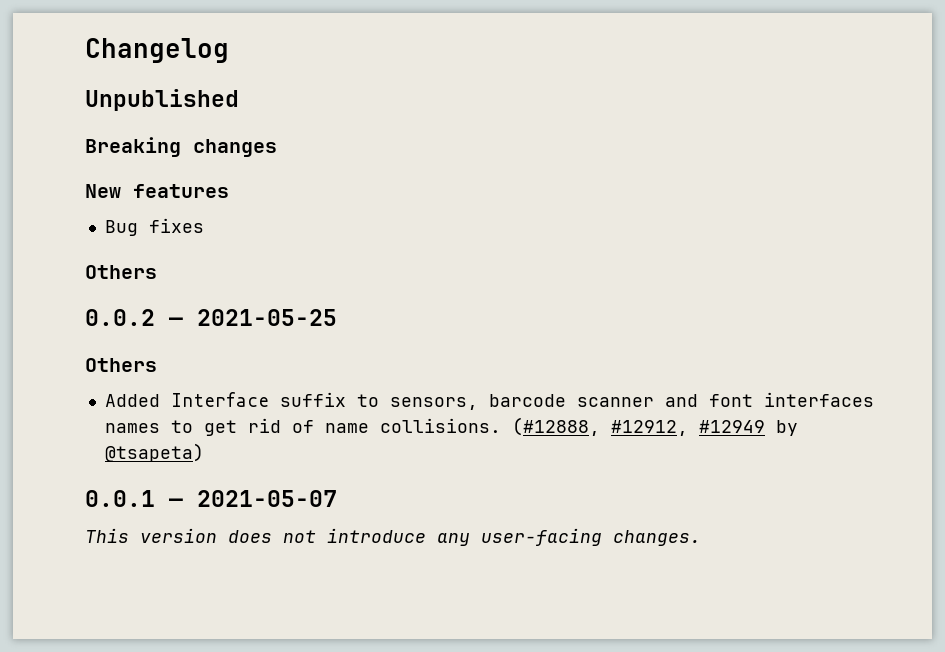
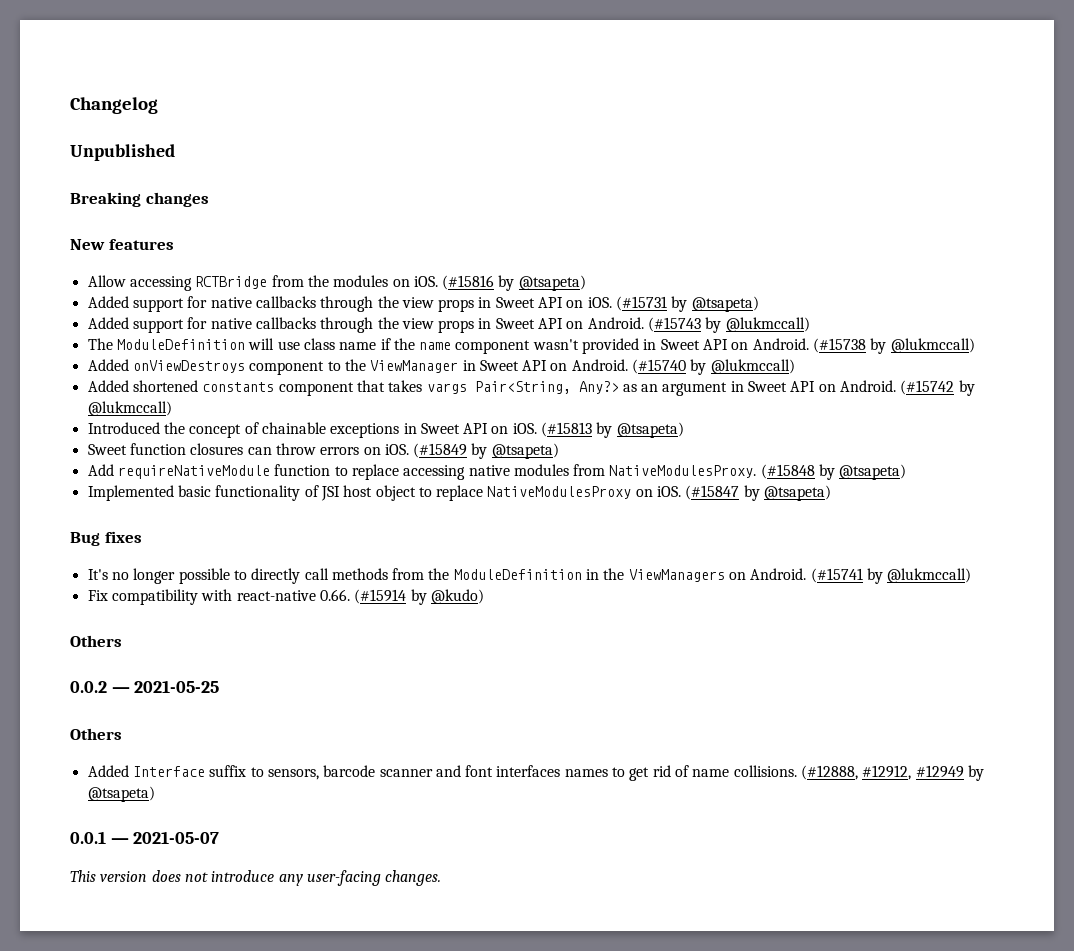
[104,218,204,236] Bug fixes -> [87,275,586,291] [87,296,759,312] [87,317,810,333] [87,338,975,354] [87,359,795,375] [87,380,975,396] [87,401,172,416] [87,422,684,438] [87,443,559,459] [87,464,907,480] [87,485,832,501] [70,531,142,546] [87,568,972,584] [87,589,484,605] Allow accessing RCTBridge from the modules on iOS. (#15816 by @tsapeta) // Added support for native callbacks through the view props in Sweet API on iOS. (#15731 by @tsapeta) // Added support for native callbacks through the view props in Sweet API on Android. (#15743 by @lukmccall) // The ModuleDefinition will use class name if the name component wasn't provided in Sweet API on Android. (#15738 by @lukmccall) // Added onViewDestroys component to the ViewManager in Sweet API on Android. (#15740 by @lukmccall) // Added shortened constants component that takes vargs Pair<String, Any?> as an argument in Sweet API on Android. (#15742 by @lukmccall) // Introduced the concept of chainable exceptions in Sweet API on iOS. (#15813 by @tsapeta) // Sweet function closures can throw errors on iOS. (#15849 by @tsapeta) // Add requireNativeModule function to replace accessing native modules from NativeModulesProxy. (#15848 by @tsapeta) // Implemented basic functionality of JSI host object to replace NativeModulesProxy on iOS. (#15847 by @tsapeta) // Bug fixes // It's no longer possible to directly call methods from the ModuleDefinition in the ViewManagers on Android. (#15741 by @lukmccall) // Fix compatibility with react-native 0.66. (#15914 by @kudo)

